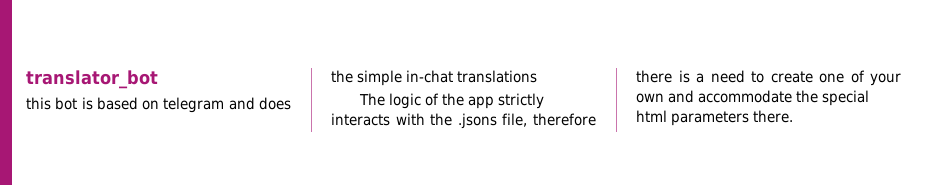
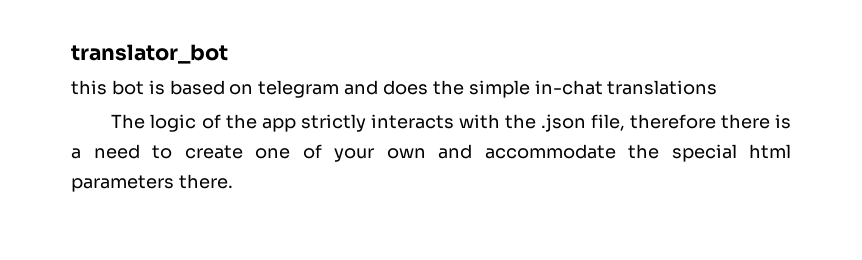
[457,113,497,129] .jsons -> [540,114,586,132] .json

